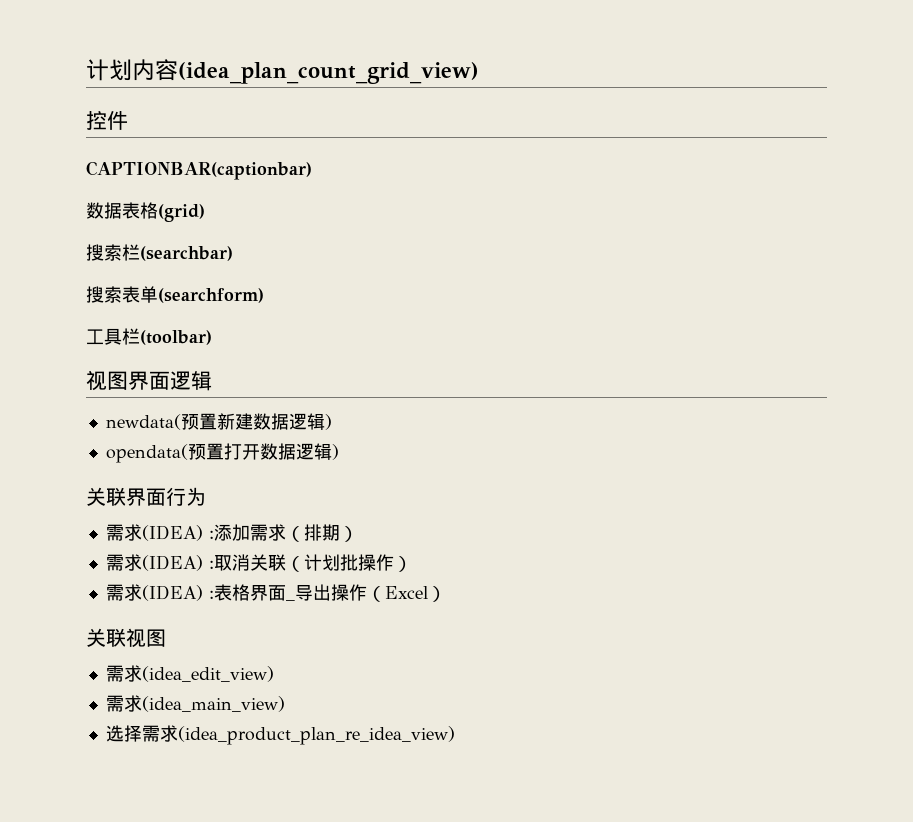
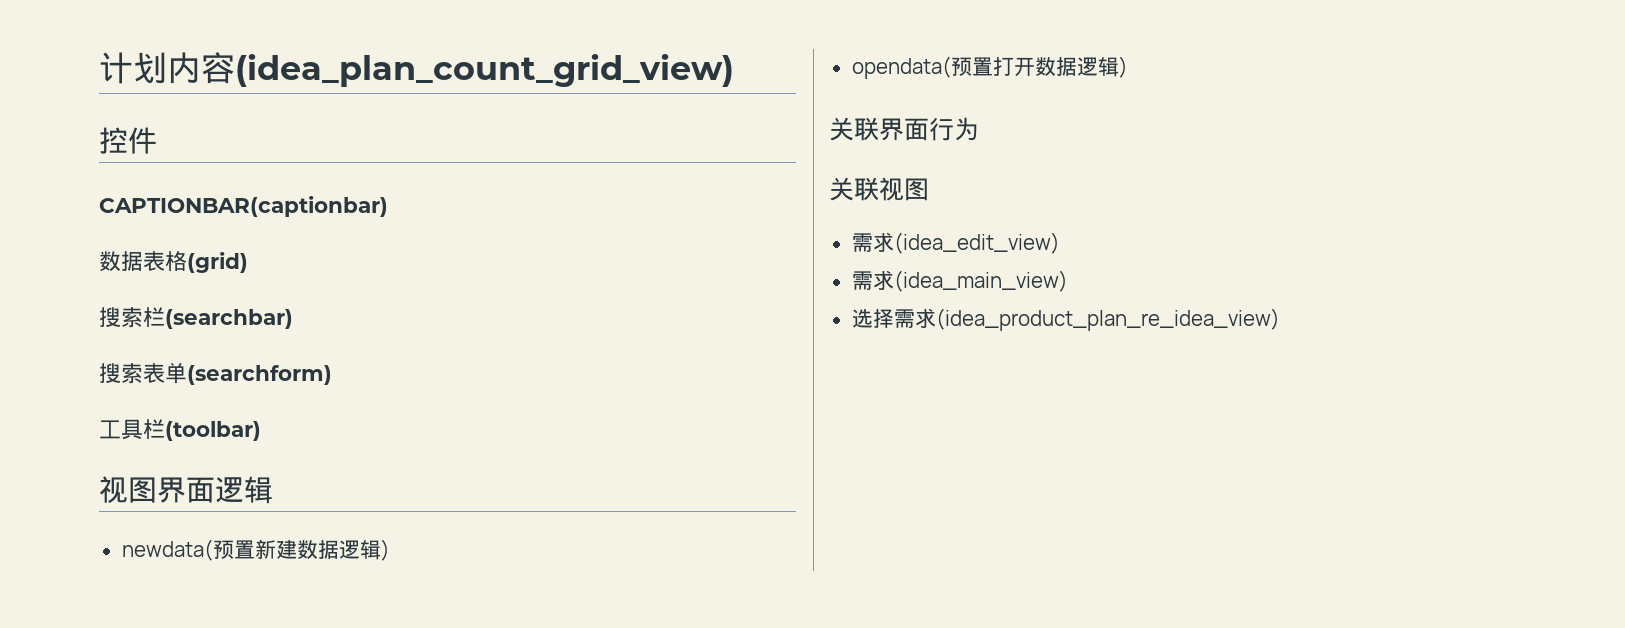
[105,524,358,542] [105,554,412,572] [105,584,446,602] // 需求(IDEA) :添加需求（排期） // 需求(IDEA) :取消关联（计划批操作） // 需求(IDEA) :表格界面_导出操作（Excel） -> (979, 129) none

